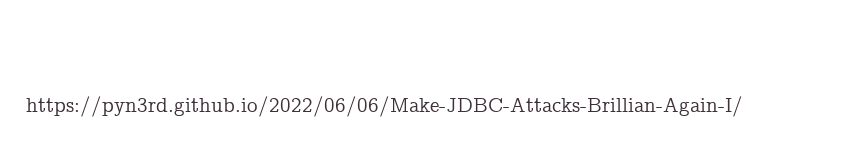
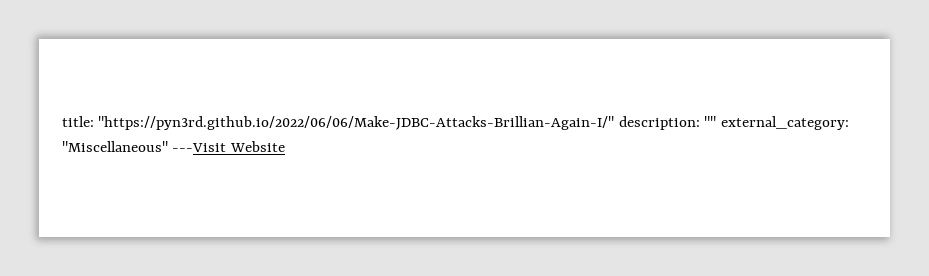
[26,96,743,117] https://pyn3rd.github.io/2022/06/06/Make-JDBC-Attacks-Brillian-Again-I/ -> [62,116,849,130] [62,141,285,152] title: "https://pyn3rd.github.io/2022/06/06/Make-JDBC-Attacks-Brillian-Again-I/" description: "" external_category: "Miscellaneous" ---Visit Website

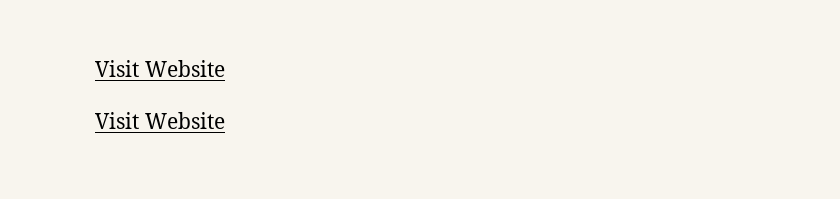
[62,116,849,130] [62,141,285,152] title: "https://pyn3rd.github.io/2022/06/06/Make-JDBC-Attacks-Brillian-Again-I/" description: "" external_category: "Miscellaneous" ---Visit Website -> [95,60,225,77] [95,112,225,129] Visit Website // Visit Website

